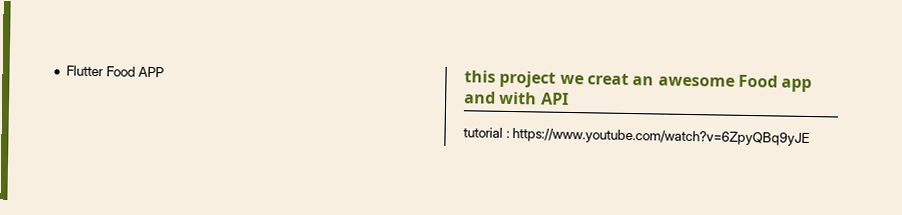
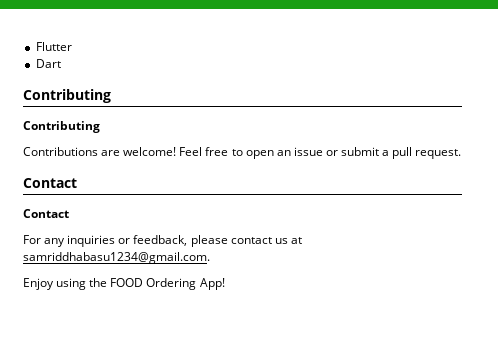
[105,66,165,78] [464,70,813,93] [464,91,569,105] [463,127,811,147] Food APP // this project we creat an awesome Food app and with API // tutorial : https://www.youtube.com/watch?v=6ZpyQBq9yJE -> [35,59,61,68] [23,89,111,103] [23,121,100,133] [23,147,462,159] [23,178,77,188] [23,209,69,218] [23,235,302,247] [23,252,210,264] [23,278,225,290] // Dart // Contributing // Contributing // Contributions are welcome! Feel free to open an issue or submit a pull request. // Contact // Contact // For any inquiries or feedback, please contact us at samriddhabasu1234@gmail.com. // Enjoy using the FOOD Ordering App!

